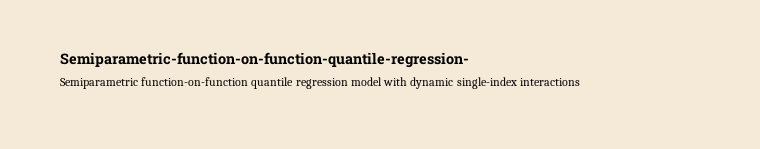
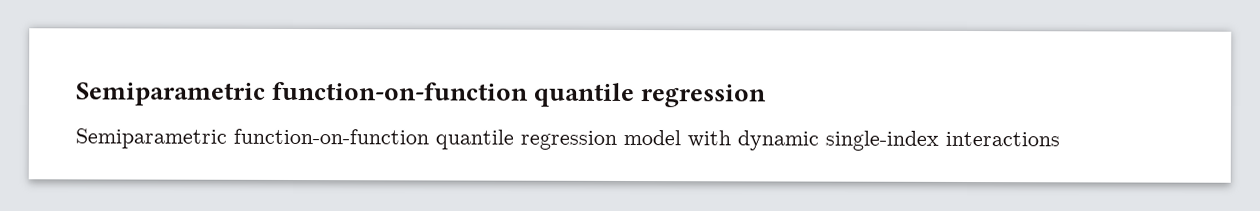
[60,52,469,68] Semiparametric-function-on-function-quantile-regression- -> [75,81,768,108] Semiparametric function-on-function quantile regression

